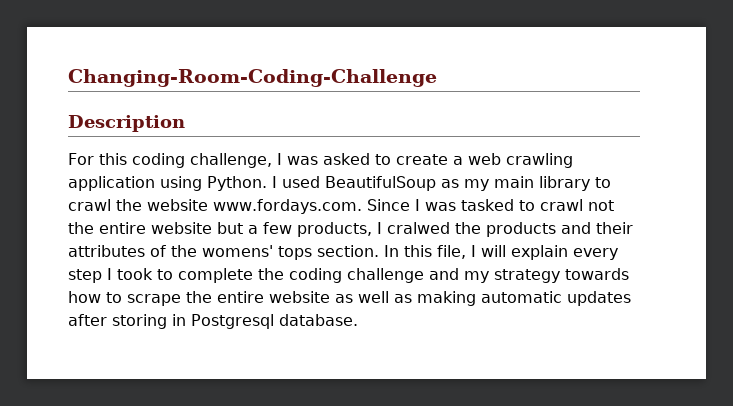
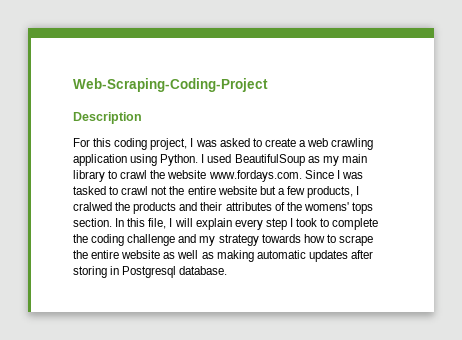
[68,69,437,87] Changing-Room-Coding-Challenge -> [73,78,268,92] Web-Scraping-Coding-Project
[190,153,272,168] challenge, -> [150,138,188,150] project,

